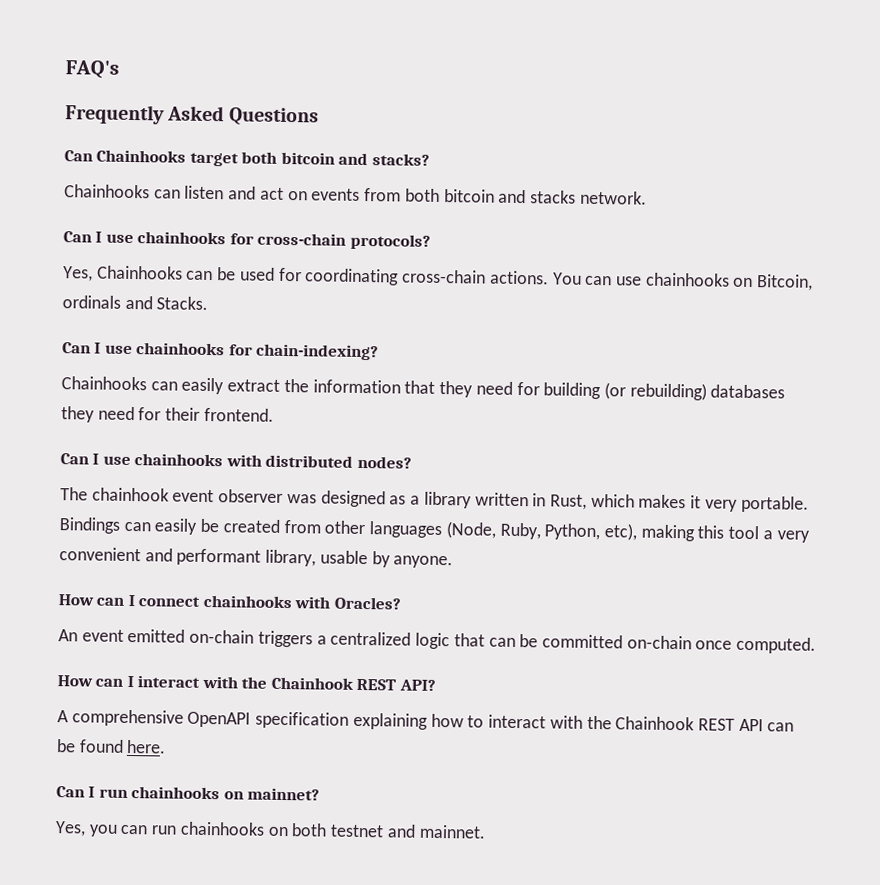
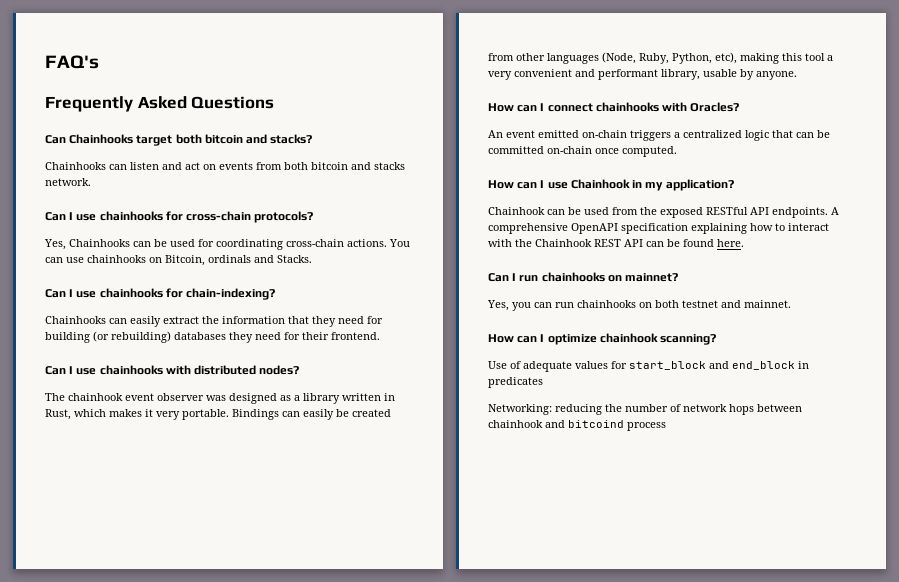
[137,675,436,691] interact with the Chainhook REST API? // -> [547,179,734,191] [488,207,828,218] use Chainhook in my application? // Chainhook can be used from the exposed RESTful API endpoints.
(486, 831) none -> [488,333,717,345] [488,361,809,372] [488,377,543,388] [488,404,802,415] [488,420,666,431] // How can I optimize chainhook scanning? // Use of adequate values for start_block and end_block in predicates // Networking: reducing the number of network hops between chainhook and bitcoind process

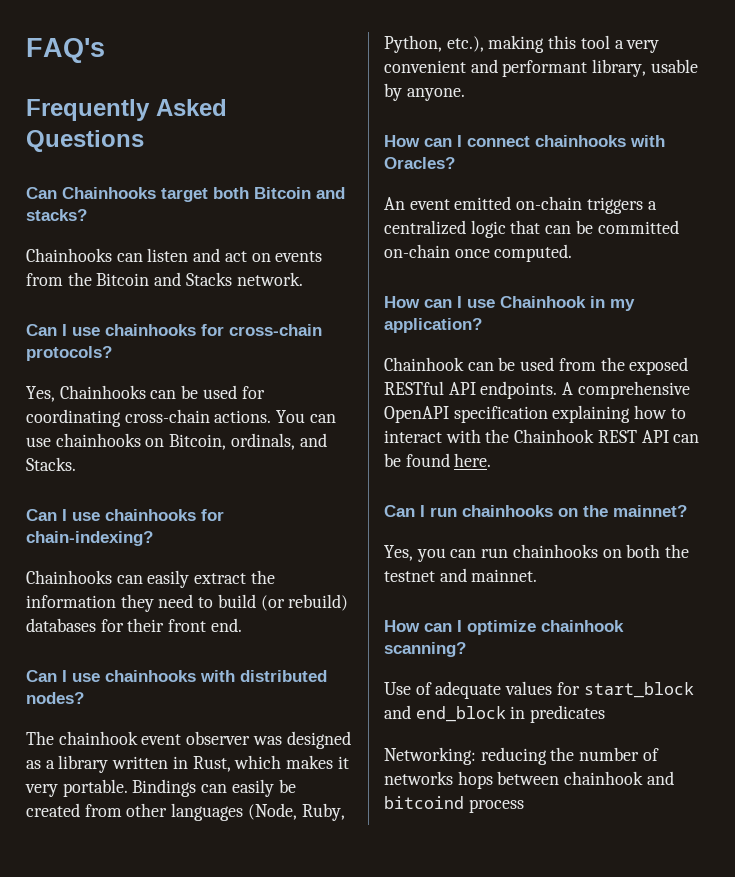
[204,134,243,144] bitcoin -> [254,187,311,199] Bitcoin
[284,162,405,170] both bitcoin and stacks -> [67,272,232,286] the Bitcoin and Stacks
[208,255,251,263] ordinals -> [230,433,295,450] ordinals,
[288,316,383,327] [45,331,380,343] that they need for building (or rebuilding) databases they need for their frontend. -> [120,594,349,612] [26,618,242,632] they need to build (or rebuild) databases for their front end.
[715,52,737,64] etc), -> [446,36,484,52] etc.),
(622, 278) none -> [583,505,608,517] the
(679, 304) none -> [665,544,690,558] the
[683,404,727,412] network -> [384,771,453,785] networks

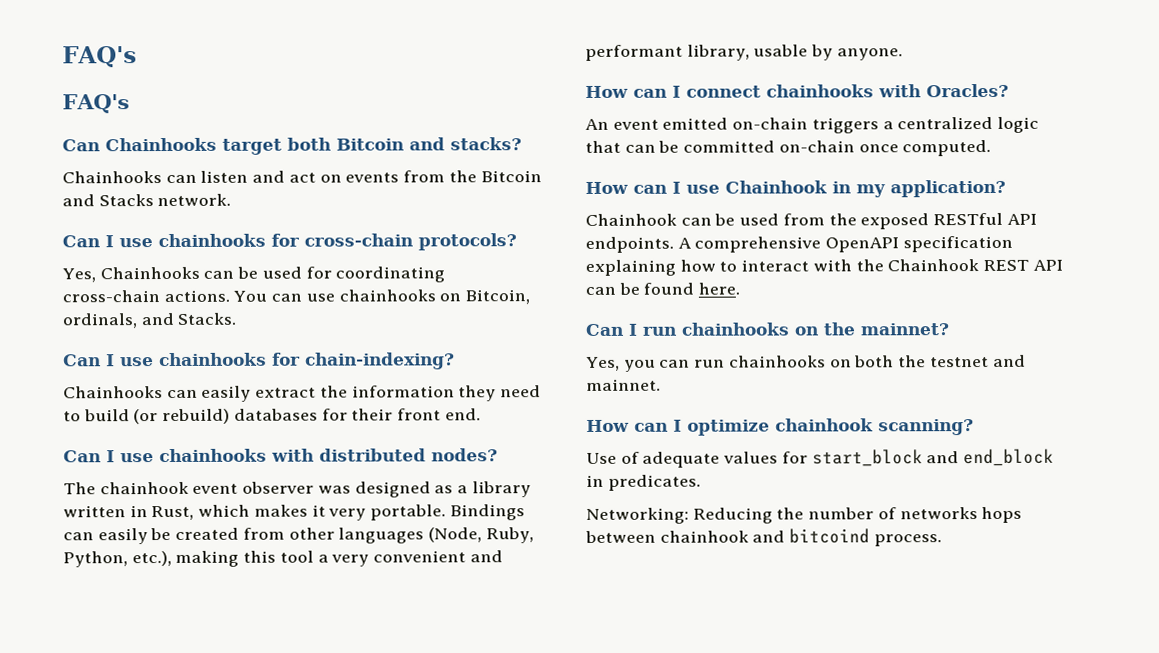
[26,38,105,63] [26,99,227,121] [26,130,144,152] FAQ's // Frequently Asked Questions -> [62,46,137,68] [62,94,130,114] FAQ's // FAQ's
[530,705,606,723] predicates -> [607,474,701,491] predicates.
[480,747,547,765] reducing -> [692,507,773,524] Reducing
[468,799,524,813] process -> [873,534,942,547] process.

